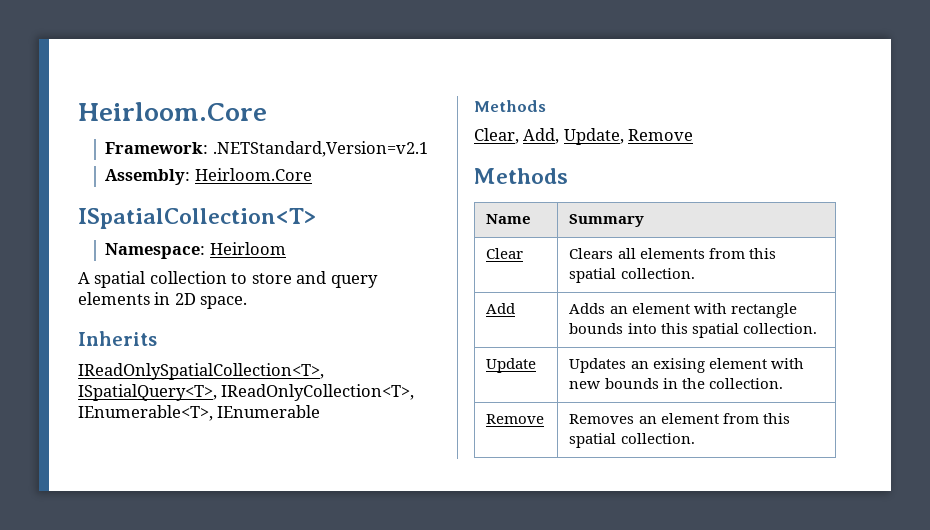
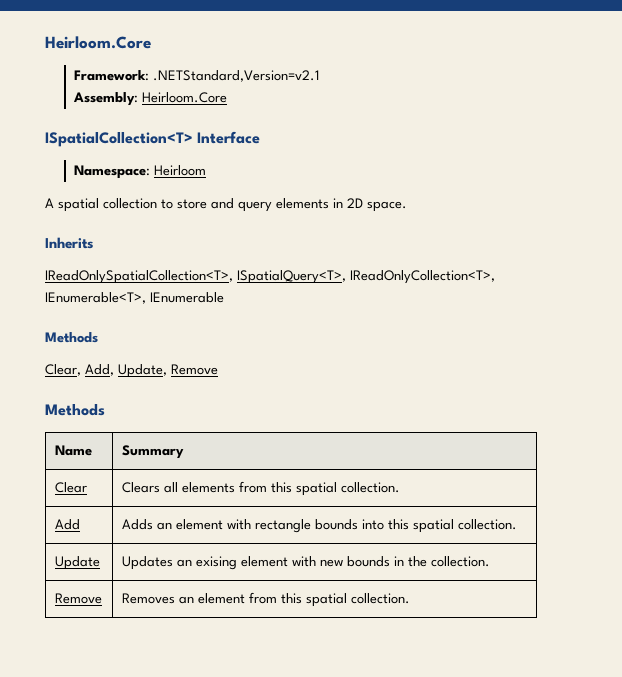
(316, 218) none -> [197,131,261,144] Interface

